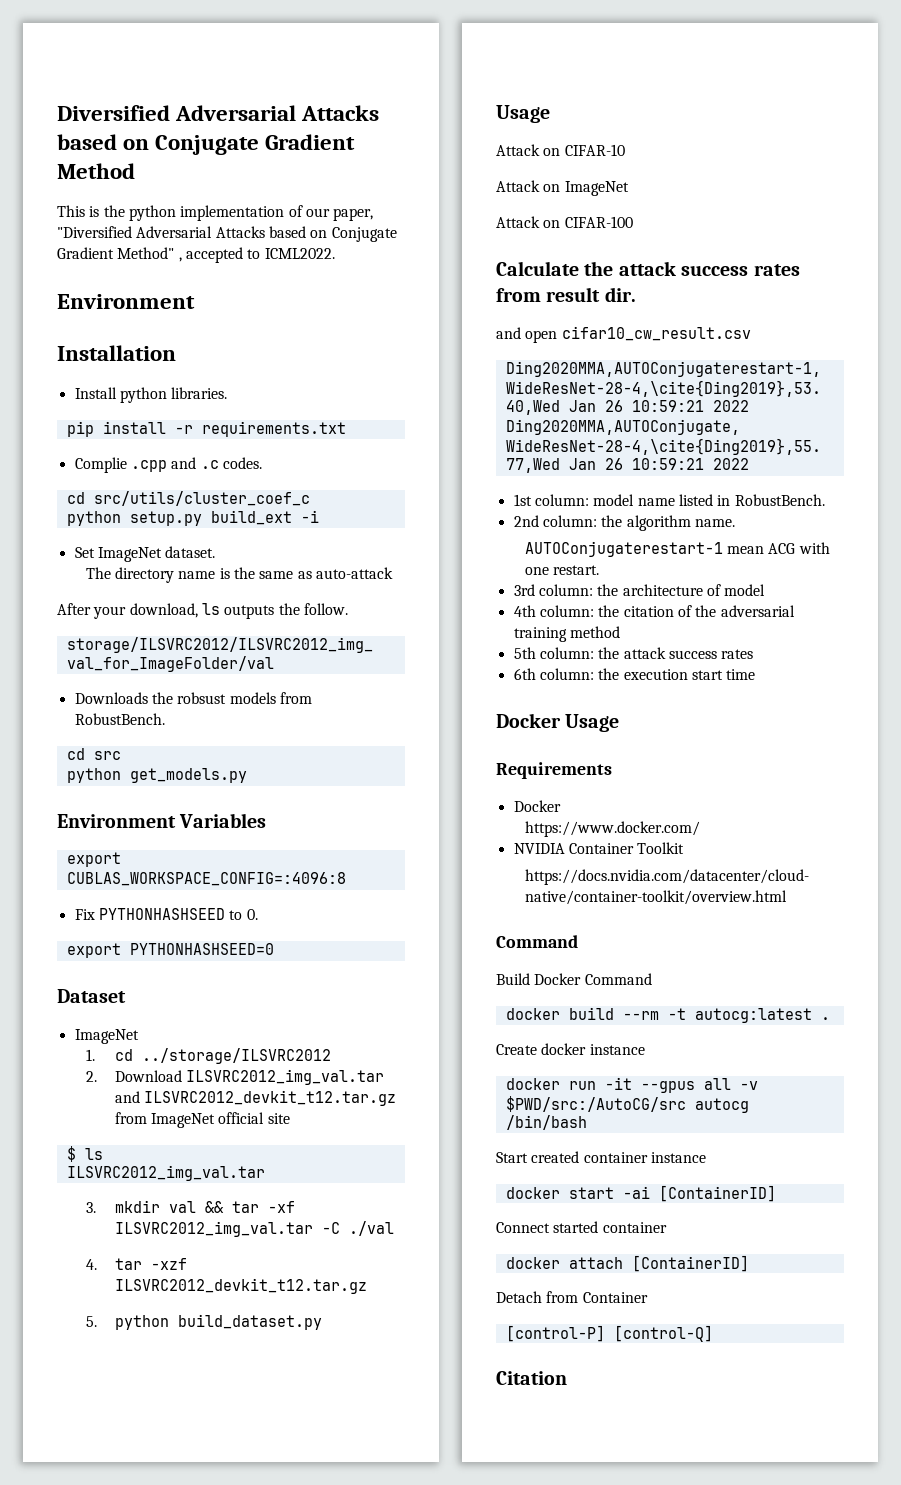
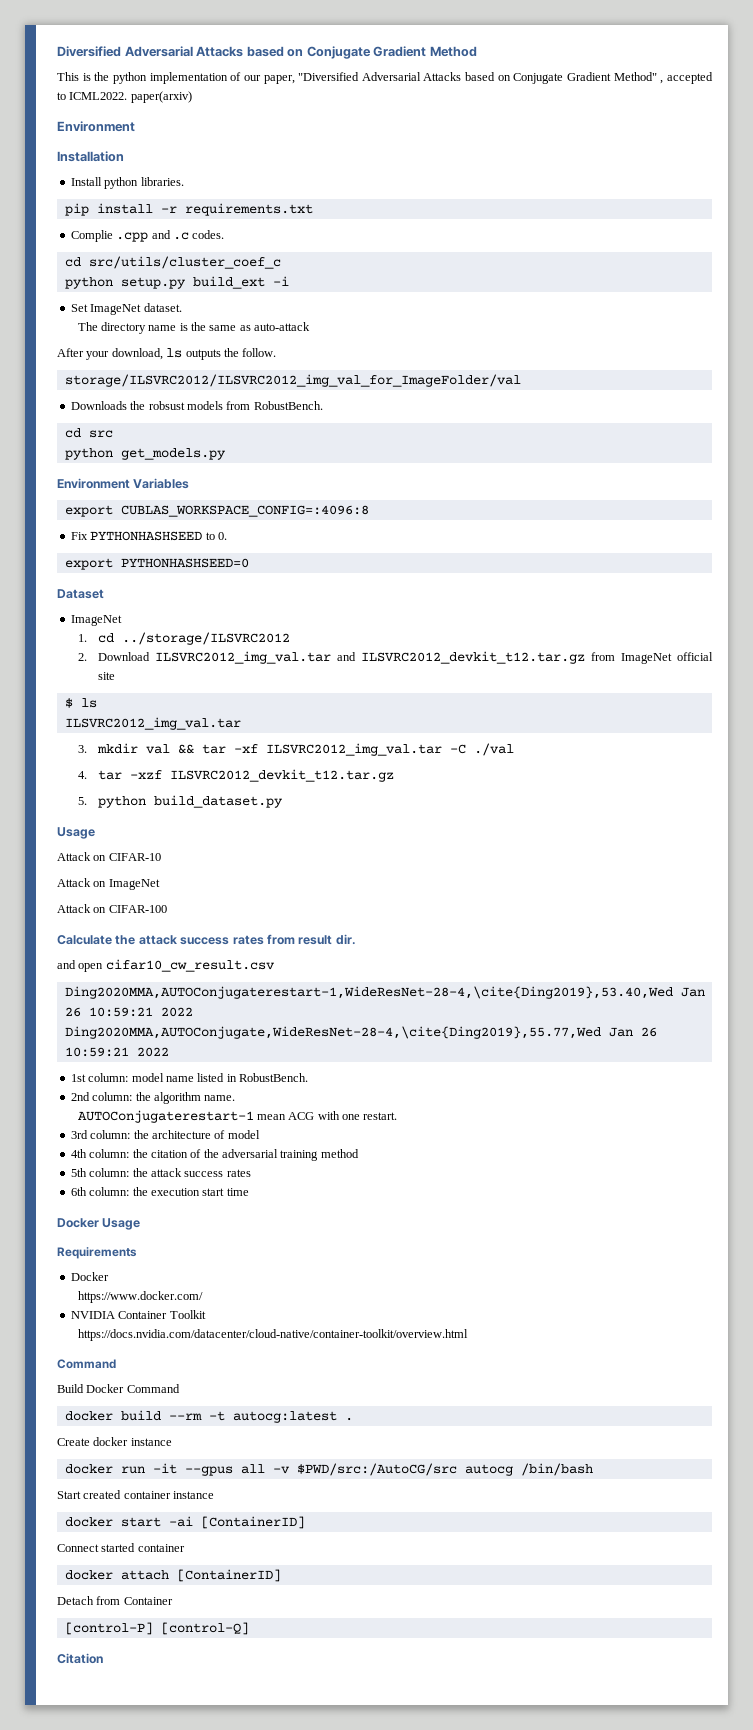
(335, 253) none -> [130,91,192,103] paper(arxiv)

